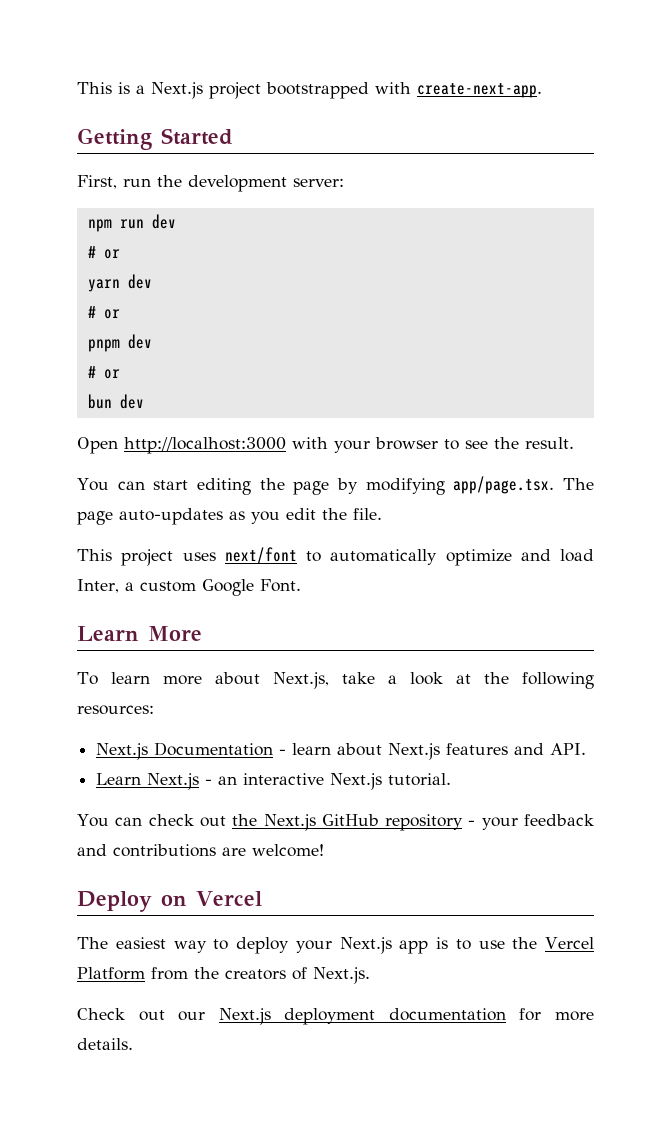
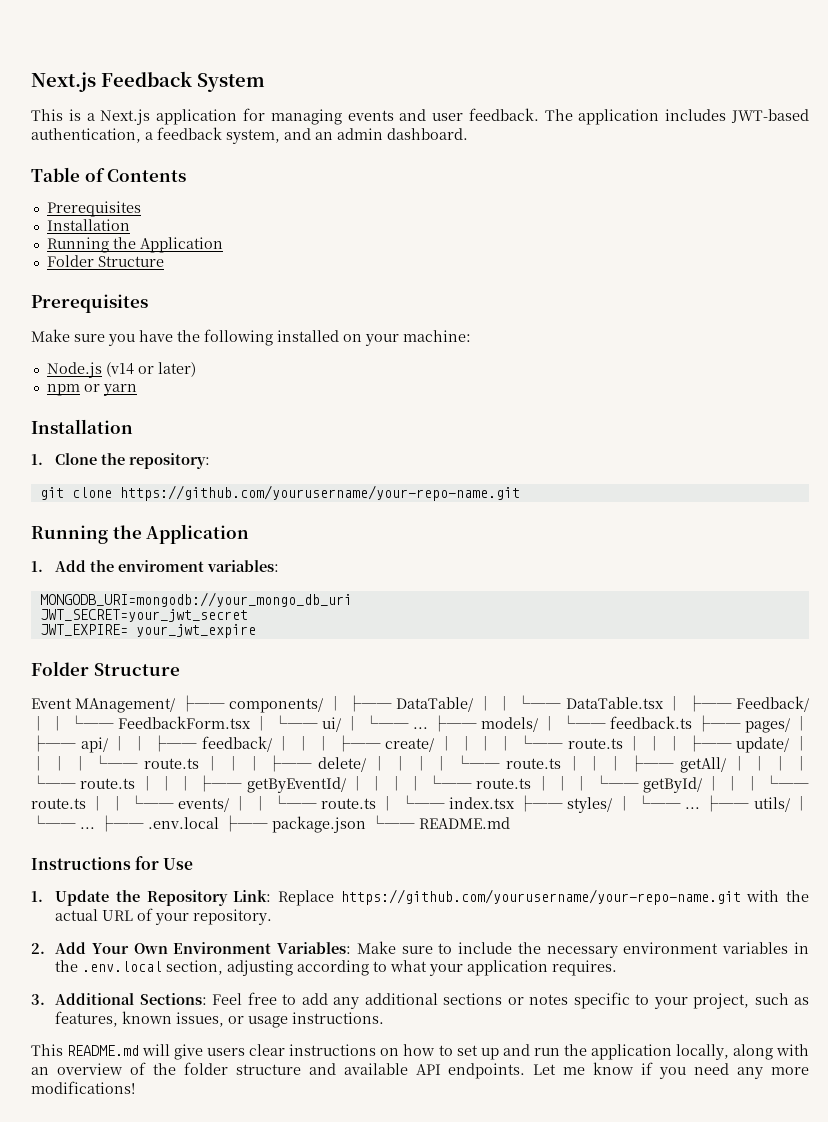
(77, 88) none -> [31,71,265,92] Next.js Feedback System //
[209,82,542,99] [77,128,233,150] [77,175,344,192] [87,214,176,232] [87,246,120,259] [87,274,152,292] [87,306,120,319] [87,334,152,352] [87,366,120,379] [87,394,144,409] [77,437,574,454] [77,476,594,495] [77,508,382,525] [77,547,594,566] [77,579,301,596] [77,626,202,641] [77,672,594,689] [77,705,154,715] [96,742,587,760] [96,773,452,790] [77,814,594,831] [77,844,324,857] [77,891,262,912] [77,937,595,954] [77,967,370,984] [77,1008,594,1025] [77,1038,133,1050] project bootstrapped with create-next-app. // Getting Started // First, run the development server: // npm run dev // # or // yarn dev // # or // pnpm dev // # or // bun dev // Open http://localhost:3000 with your browser to see the result. // You can start editing the page by modifying app/page.tsx. The page auto-updates as you edit the file. // This project uses next/font to automatically optimize and load Inter, a custom Google Font. // Learn More // To learn more about Next.js, take a look at the following resources: // Next.js Documentation - learn about Next.js features and API. // Learn Next.js - an interactive Next.js tutorial. // You can check out the Next.js GitHub repository - your feedback and contributions are welcome! // Deploy on Vercel // The easiest way to deploy your Next.js app is to use the Vercel Platform from the creators of Next.js. // Check out our Next.js deployment documentation for more details. -> [156,108,810,125] [31,127,468,144] [31,167,187,182] [46,201,141,217] [46,219,130,231] [46,237,223,253] [46,255,164,267] [31,294,148,313] [31,329,471,346] [46,362,196,378] [46,384,137,396] [31,419,133,434] [31,453,211,469] [39,485,520,501] [31,524,250,544] [31,560,280,572] [39,592,352,607] [39,609,248,622] [39,624,256,638] [31,661,180,676] [31,695,809,713] [31,715,809,733] [31,735,810,753] [31,755,809,773] [31,775,810,793] [31,795,810,813] [31,815,510,833] [31,856,194,870] [31,889,810,906] [55,908,273,925] [31,941,809,958] [55,960,618,976] [31,992,809,1009] [55,1011,385,1028] [31,1044,809,1060] [31,1062,810,1079] [31,1081,135,1094] application for managing events and user feedback. The application includes JWT-based authentication, a feedback system, and an admin dashboard. // Table of Contents // Prerequisites // Installation // Running the Application // Folder Structure // Prerequisites // Make sure you have the following installed on your machine: // Node.js (v14 or later) // npm or yarn // Installation // 1. Clone the repository: // git clone https://github.com/yourusername/your-repo-name.git // Running the Application // 1. Add the enviroment variables: // MONGODB_URI=mongodb://your_mongo_db_uri // JWT_SECRET=your_jwt_secret // JWT_EXPIRE= your_jwt_expire // Folder Structure // Event MAnagement/ ├── components/ │ ├── DataTable/ │ │ └── DataTable.tsx │ ├── Feedback/ │ │ └── FeedbackForm.tsx │ └── ui/ │ └── ... ├── models/ │ └── feedback.ts ├── pages/ │ ├── api/ │ │ ├── feedback/ │ │ │ ├── create/ │ │ │ │ └── route.ts │ │ │ ├── update/ │ │ │ │ └── route.ts │ │ │ ├── delete/ │ │ │ │ └── route.ts │ │ │ ├── getAll/ │ │ │ │ └── route.ts │ │ │ ├── getByEventId/ │ │ │ │ └── route.ts │ │ │ └── getById/ │ │ │ └── route.ts │ │ └── events/ │ │ └── route.ts │ └── index.tsx ├── styles/ │ └── ... ├── utils/ │ └── ... ├── .env.local ├── package.json └── README.md // Instructions for Use // 1. Update the Repository Link: Replace https://github.com/yourusername/your-repo-name.git with the actual URL of your repository. // 2. Add Your Own Environment Variables: Make sure to include the necessary environment variables in the .env.local section, adjusting according to what your application requires. // 3. Additional Sections: Feel free to add any additional sections or notes specific to your project, such as features, known issues, or usage instructions. // This README.md will give users clear instructions on how to set up and run the application locally, along with an overview of the folder structure and available API endpoints. Let me know if you need any more modifications!

